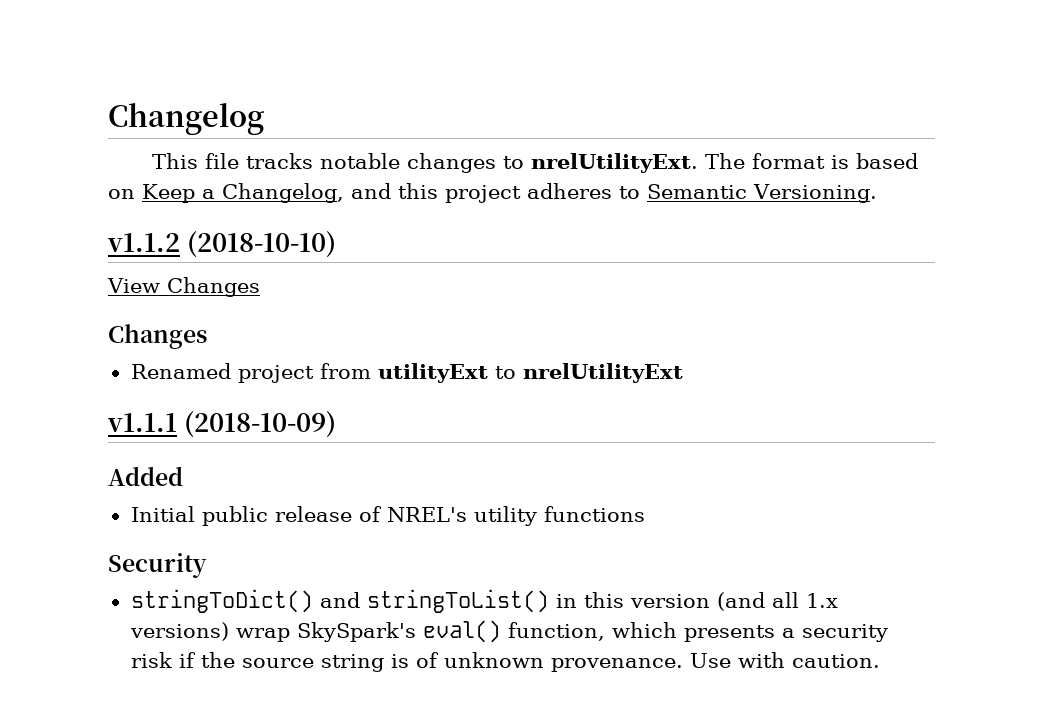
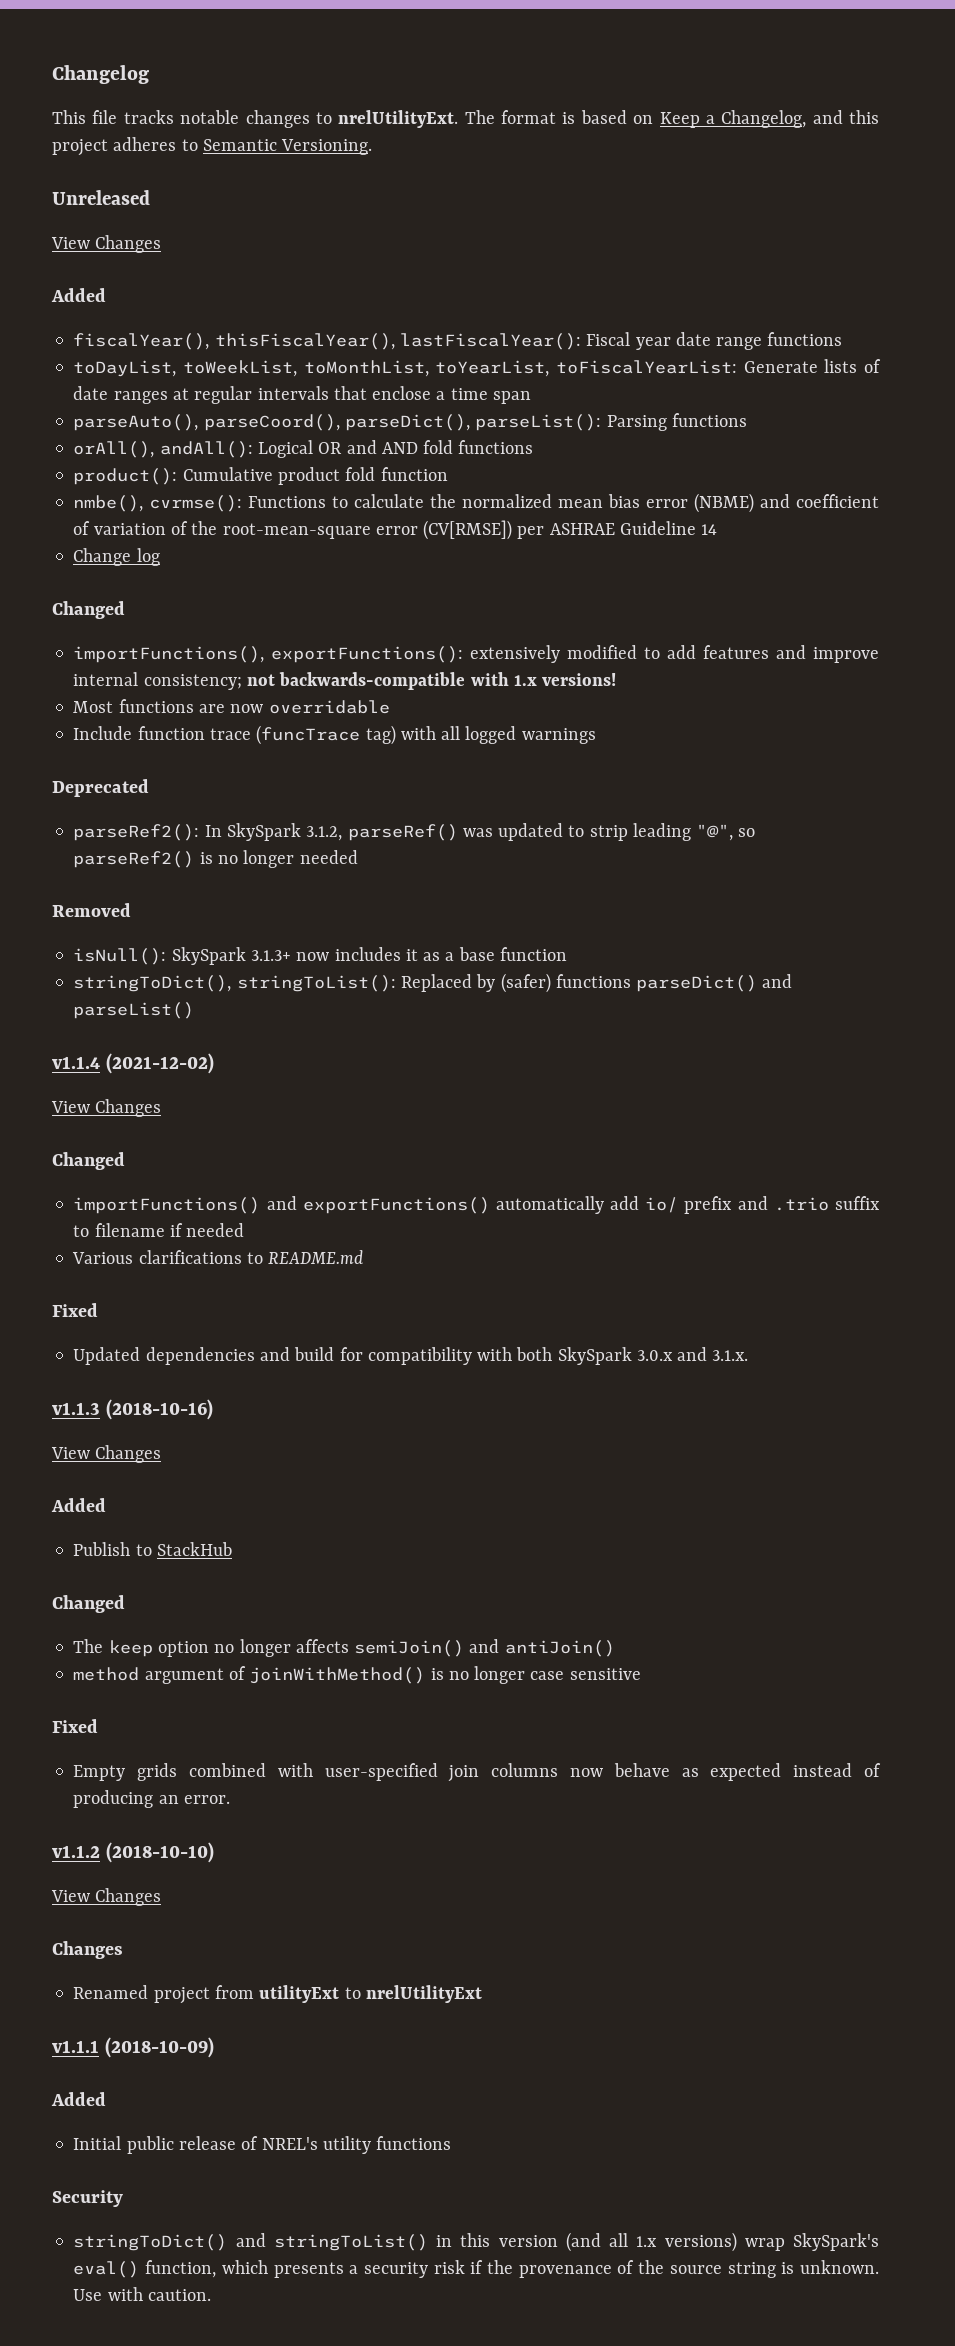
(877, 193) none -> [52,190,150,205] [51,235,162,253] [51,288,106,302] [73,332,843,350] [73,359,881,377] [73,386,531,404] [73,413,747,431] [73,440,534,458] [73,467,448,485] [73,493,879,513] [73,520,718,540] [73,548,160,566] [52,601,125,619] [73,645,880,663] [73,672,617,690] [73,699,390,714] [73,725,596,745] [52,779,149,797] [73,823,756,841] [73,850,358,868] [52,903,131,917] [73,947,567,965] [73,973,793,993] [73,1002,195,1019] [52,1053,214,1074] [51,1099,162,1117] [52,1152,125,1170] [73,1196,880,1214] [73,1223,245,1237] [72,1250,364,1264] [52,1303,98,1317] [73,1347,749,1365] [52,1399,213,1420] [51,1445,162,1463] [51,1498,106,1512] [73,1542,232,1556] [52,1595,125,1613] [73,1639,615,1657] [73,1666,641,1684] [52,1719,98,1733] [73,1763,882,1782] [73,1790,230,1808] // Unreleased // View Changes // Added // fiscalYear(), thisFiscalYear(), lastFiscalYear(): Fiscal year date range functions // toDayList, toWeekList, toMonthList, toYearList, toFiscalYearList: Generate lists of date ranges at regular intervals that enclose a time span // parseAuto(), parseCoord(), parseDict(), parseList(): Parsing functions // orAll(), andAll(): Logical OR and AND fold functions // product(): Cumulative product fold function // nmbe(), cvrmse(): Functions to calculate the normalized mean bias error (NBME) and coefficient of variation of the root-mean-square error (CV[RMSE]) per ASHRAE Guideline 14 // Change log // Changed // importFunctions(), exportFunctions(): extensively modified to add features and improve internal consistency; not backwards-compatible with 1.x versions! // Most functions are now overridable // Include function trace (funcTrace tag) with all logged warnings // Deprecated // parseRef2(): In SkySpark 3.1.2, parseRef() was updated to strip leading "@", so parseRef2() is no longer needed // Removed // isNull(): SkySpark 3.1.3+ now includes it as a base function // stringToDict(), stringToList(): Replaced by (safer) functions parseDict() and parseList() // v1.1.4 (2021-12-02) // View Changes // Changed // importFunctions() and exportFunctions() automatically add io/ prefix and .trio suffix to filename if needed // Various clarifications to README.md // Fixed // Updated dependencies and build for compatibility with both SkySpark 3.0.x and 3.1.x. // v1.1.3 (2018-10-16) // View Changes // Added // Publish to StackHub // Changed // The keep option no longer affects semiJoin() and antiJoin() // method argument of joinWithMethod() is no longer case sensitive // Fixed // Empty grids combined with user-specified join columns now behave as expected instead of producing an error.
[241,652,683,672] source string is of unknown provenance. -> [518,2260,880,2278] provenance of the source string is unknown.

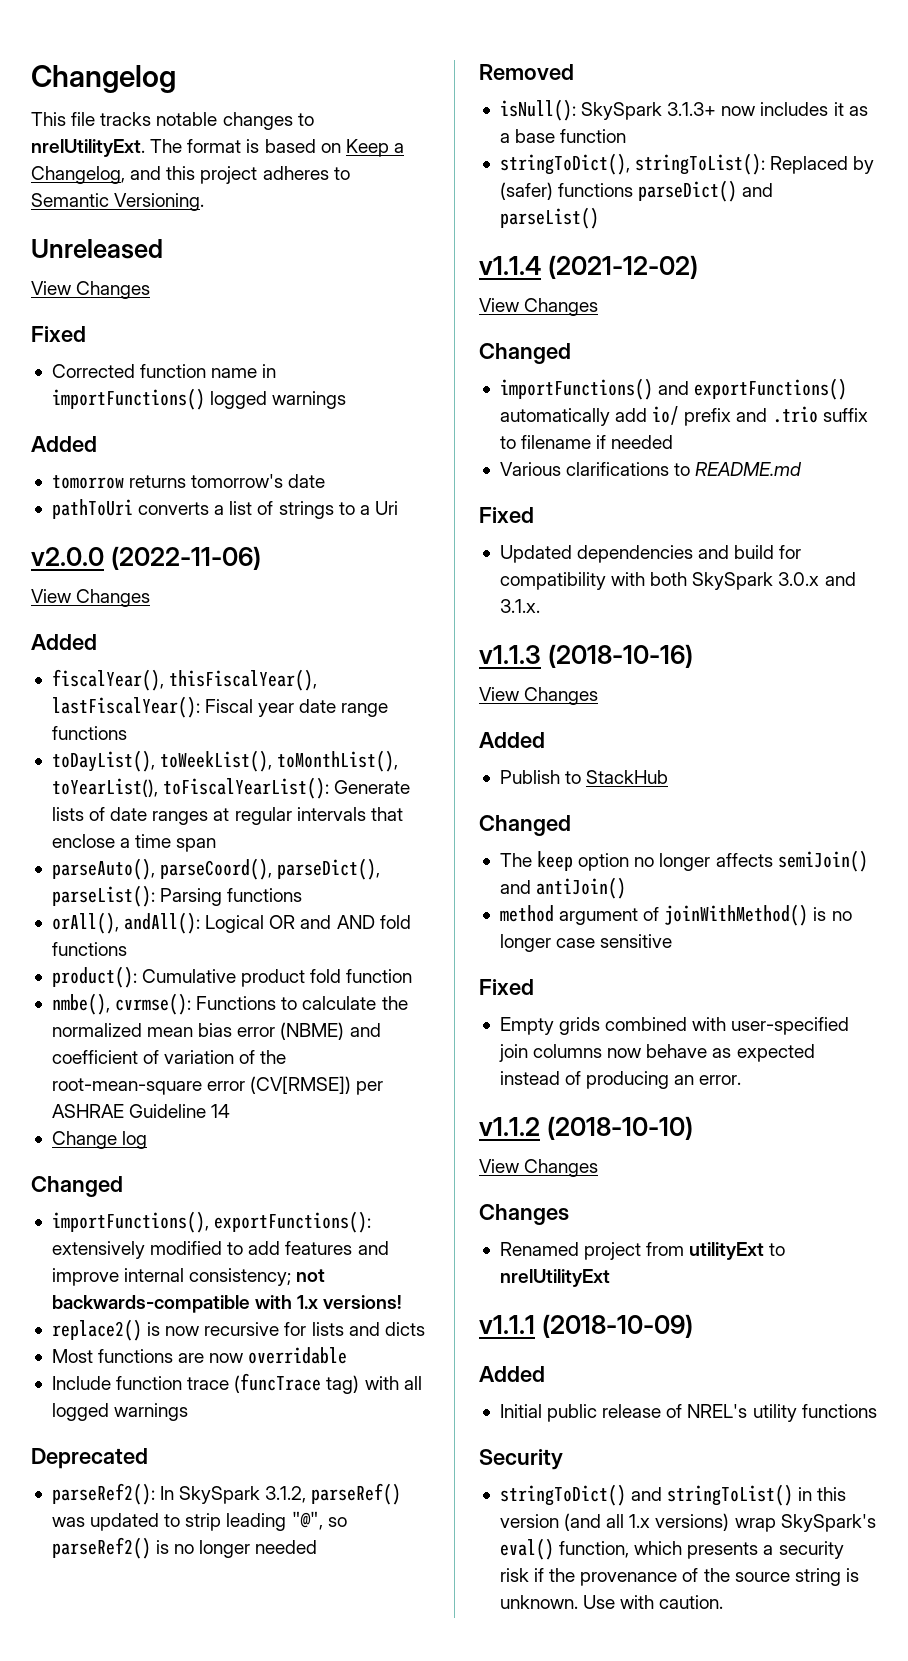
(162, 244) none -> [31,326,86,342] [51,364,277,378] [51,388,347,410] [31,436,97,452] [51,474,326,489] [51,499,398,519] [31,546,261,570] [31,589,151,607] // Fixed // Corrected function name in importFunctions() logged warnings // Added // tomorrow returns tomorrow's date // pathToUri converts a list of strings to a Uri // v2.0.0 (2022-11-06) // View Changes
[73,360,738,377] toDayList, toWeekList, toMonthList, toYearList, toFiscalYearList: -> [51,750,399,772] [51,777,330,799] toDayList(), toWeekList(), toMonthList(), toYearList(), toFiscalYearList():
(617, 679) none -> [51,1319,425,1341] // replace2() is now recursive for lists and dicts

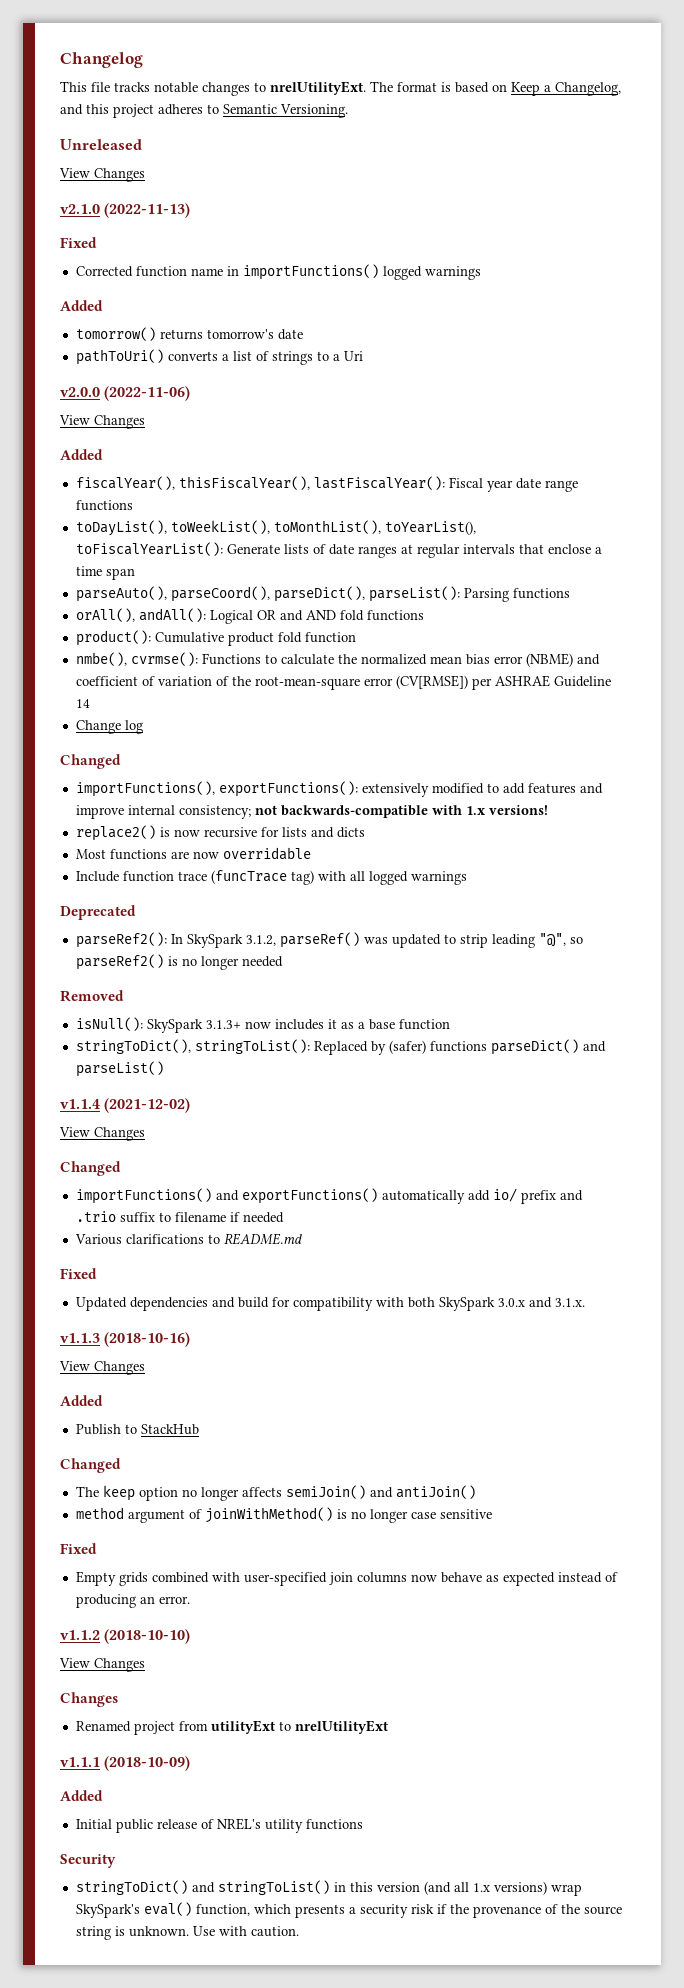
(151, 290) none -> [60,203,191,218] // v2.1.0 (2022-11-13)
[51,475,124,489] tomorrow -> [75,327,156,341] tomorrow()
[51,499,133,519] pathToUri -> [75,349,164,365] pathToUri()

